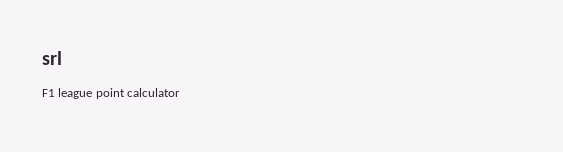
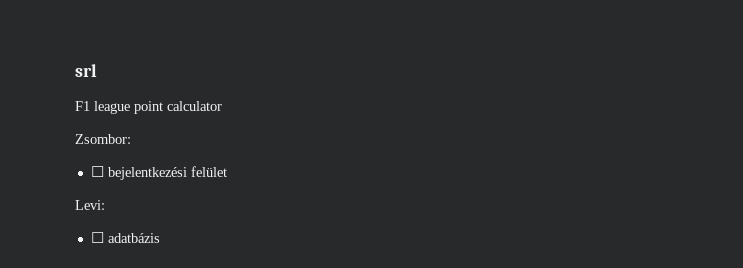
(181, 92) none -> [75,134,131,144] [90,166,227,180] [75,200,105,210] [90,232,160,243] // Zsombor: // ☐ bejelentkezési felület // Levi: // ☐ adatbázis

